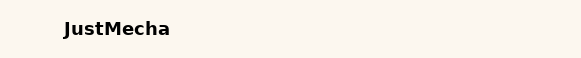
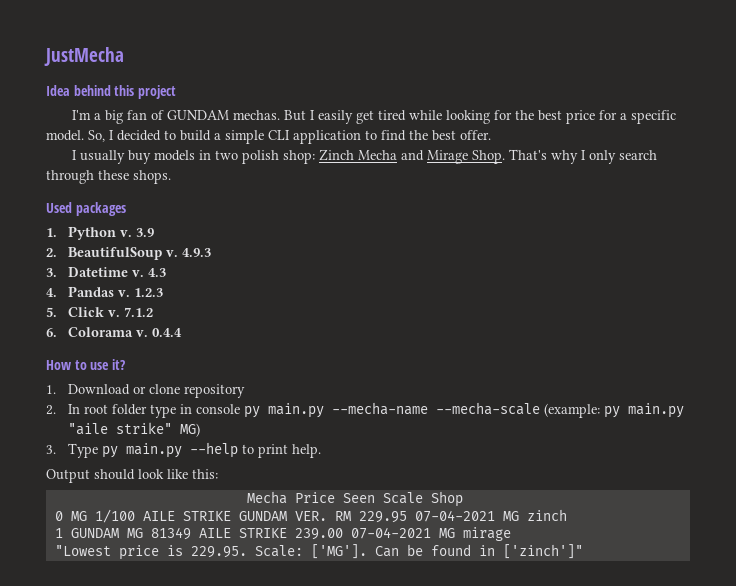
(170, 30) none -> [46,85,176,99] [71,110,676,124] [46,130,491,144] [71,149,657,164] [46,170,171,184] [46,202,126,216] [46,226,154,240] [46,247,211,260] [46,267,166,277] [46,286,163,297] [46,307,153,317] [46,327,182,337] [46,359,125,370] [46,384,245,398] [46,402,684,418] [67,422,200,437] [46,442,321,458] [46,469,218,483] [246,491,463,507] [54,509,567,523] [54,527,511,541] [54,544,583,560] // Idea behind this project // I'm a big fan of GUNDAM mechas. But I easily get tired while looking for the best price for a specific model. So, I decided to build a simple CLI application to find the best offer. // I usually buy models in two polish shop: Zinch Mecha and Mirage Shop. That's why I only search through these shops. // Used packages // 1. Python v. 3.9 // 2. BeautifulSoup v. 4.9.3 // 3. Datetime v. 4.3 // 4. Pandas v. 1.2.3 // 5. Click v. 7.1.2 // 6. Colorama v. 0.4.4 // How to use it? // 1. Download or clone repository // 2. In root folder type in console py main.py --mecha-name --mecha-scale (example: py main.py "aile strike" MG) // 3. Type py main.py --help to print help. // Output should look like this: // Mecha Price Seen Scale Shop // 0 MG 1/100 AILE STRIKE GUNDAM VER. RM 229.95 07-04-2021 MG zinch // 1 GUNDAM MG 81349 AILE STRIKE 239.00 07-04-2021 MG mirage // "Lowest price is 229.95. Scale: ['MG']. Can be found in ['zinch']"

